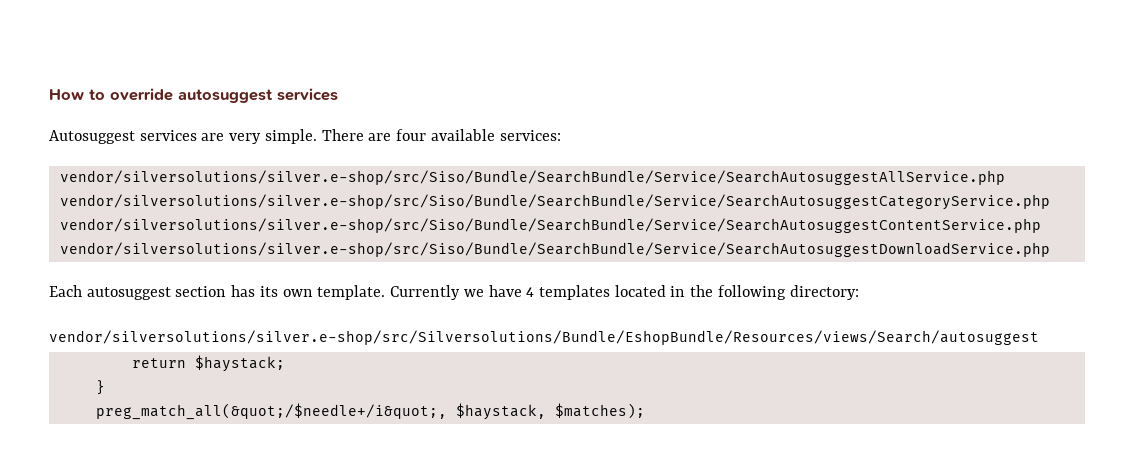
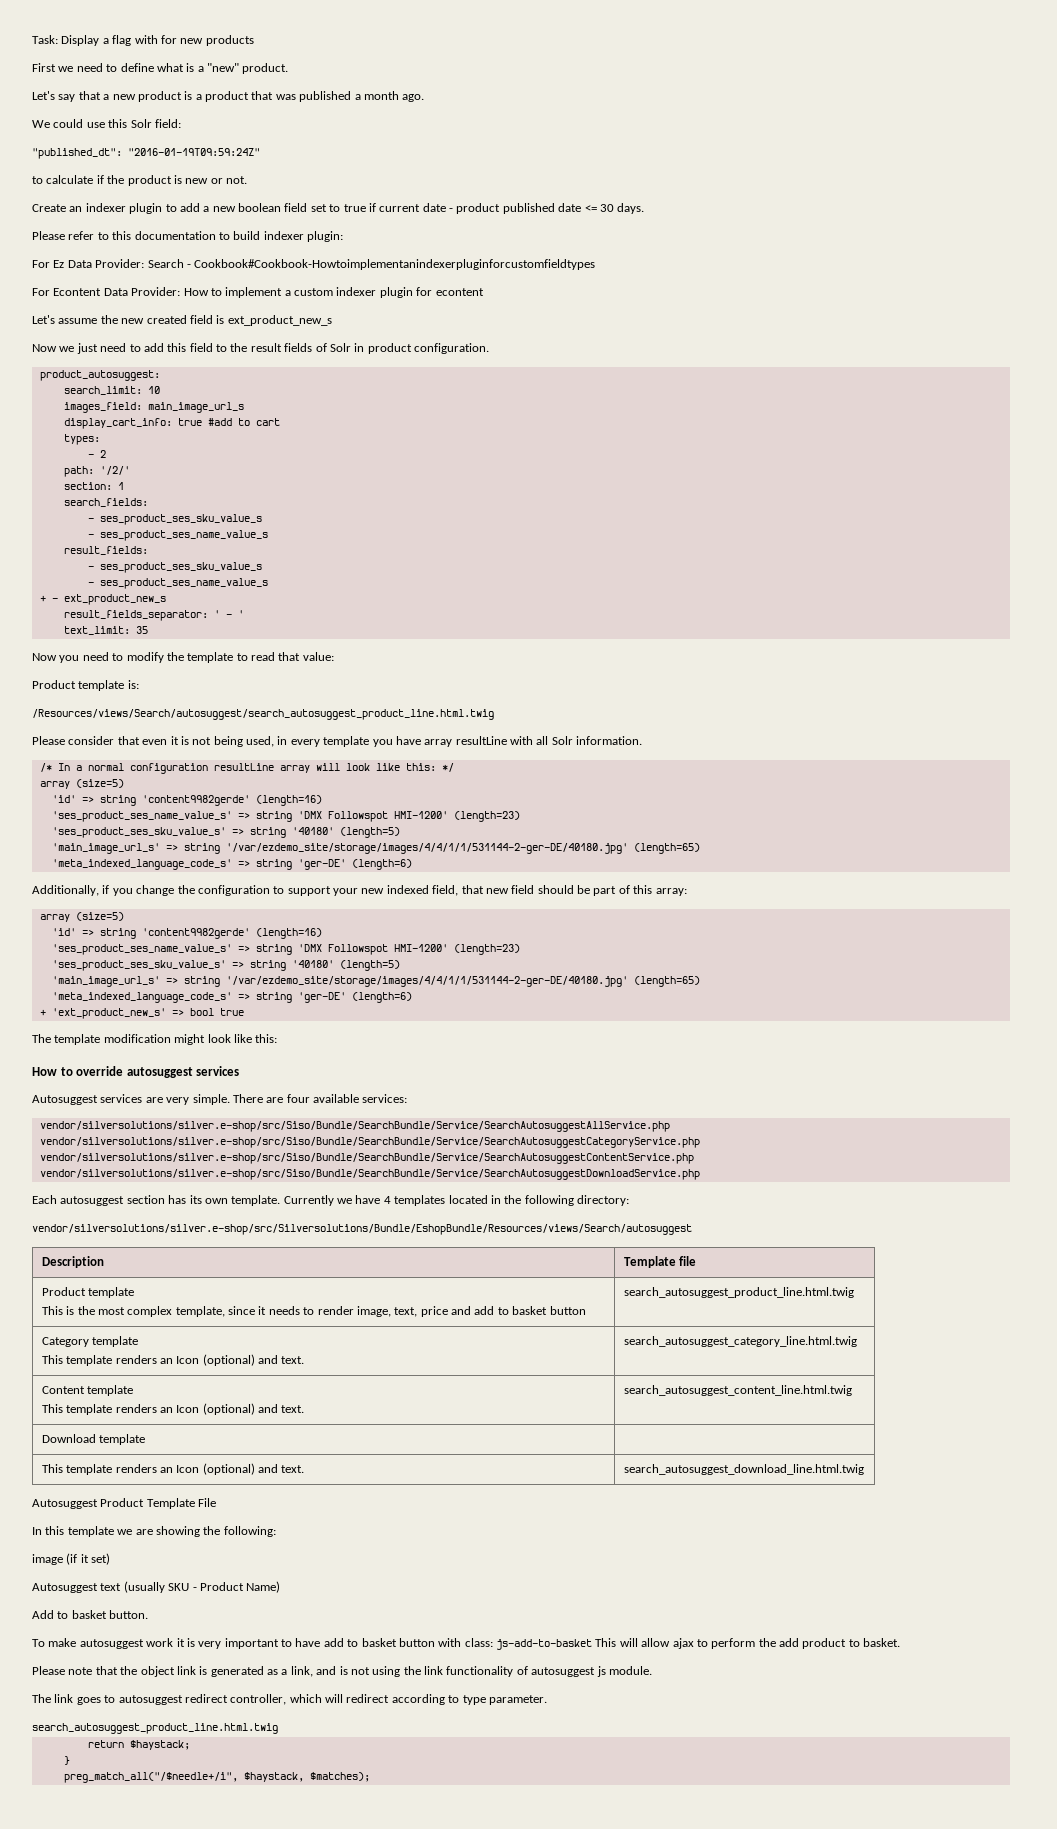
(49, 94) none -> [32,35,254,46] [32,63,289,74] [32,91,425,102] [32,119,181,128] [32,148,260,159] [32,175,247,186] [32,203,645,214] [32,231,343,242] [32,259,596,270] [32,287,484,298] [32,315,332,326] [32,343,489,354] [39,370,160,381] [63,386,160,395] [63,402,244,413] [63,418,280,429] [63,434,100,445] [87,450,106,458] [63,466,130,477] [63,482,124,490] [63,498,148,507] [87,514,262,525] [87,530,268,541] [63,546,148,555] [87,562,262,573] [87,578,268,589] [39,594,166,605] [63,610,244,621] [63,626,148,635] [32,652,334,663] [32,680,139,691] [32,709,494,720] [32,736,643,747] [39,763,454,774] [39,779,124,789] [51,795,322,806] [51,811,520,822] [51,827,400,838] [51,843,700,854] [51,859,412,870] [32,885,687,896] [39,912,124,922] [51,928,322,939] [51,944,520,955] [51,960,400,971] [51,976,700,987] [51,992,412,1003] [39,1008,244,1019] [32,1034,278,1045] Task: Display a flag with for new products // First we need to define what is a "new" product. // Let's say that a new product is a product that was published a month ago. // We could use this Solr field: // "published_dt": "2016-01-19T09:59:24Z" // to calculate if the product is new or not. // Create an indexer plugin to add a new boolean field set to true if current date - product published date <= 30 days. // Please refer to this documentation to build indexer plugin: // For Ez Data Provider: Search - Cookbook#Cookbook-Howtoimplementanindexerpluginforcustomfieldtypes // For Econtent Data Provider: How to implement a custom indexer plugin for econtent // Let's assume the new created field is ext_product_new_s // Now we just need to add this field to the result fields of Solr in product configuration. // product_autosuggest: // search_limit: 10 // images_field: main_image_url_s // display_cart_info: true #add to cart // types: // - 2 // path: '/2/' // section: 1 // search_fields: // - ses_product_ses_sku_value_s // - ses_product_ses_name_value_s // result_fields: // - ses_product_ses_sku_value_s // - ses_product_ses_name_value_s // + - ext_product_new_s // result_fields_separator: ' - ' // text_limit: 35 // Now you need to modify the template to read that value: // Product template is: // /Resources/views/Search/autosuggest/search_autosuggest_product_line.html.twig // Please consider that even it is not being used, in every template you have array resultLine with all Solr information. // /* In a normal configuration resultLine array will look like this: */ // array (size=5) // 'id' => string 'content9982gerde' (length=16) // 'ses_product_ses_name_value_s' => string 'DMX Followspot HMI-1200' (length=23) // 'ses_product_ses_sku_value_s' => string '40180' (length=5) // 'main_image_url_s' => string '/var/ezdemo_site/storage/images/4/4/1/1/531144-2-ger-DE/40180.jpg' (length=65) // 'meta_indexed_language_code_s' => string 'ger-DE' (length=6) // Additionally, if you change the configuration to support your new indexed field, that new field should be part of this array: // array (size=5) // 'id' => string 'content9982gerde' (length=16) // 'ses_product_ses_name_value_s' => string 'DMX Followspot HMI-1200' (length=23) // 'ses_product_ses_sku_value_s' => string '40180' (length=5) // 'main_image_url_s' => string '/var/ezdemo_site/storage/images/4/4/1/1/531144-2-ger-DE/40180.jpg' (length=65) // 'meta_indexed_language_code_s' => string 'ger-DE' (length=6) // + 'ext_product_new_s' => bool true // The template modification might look like this: //
(1039, 337) none -> [41,1256,104,1268] [623,1256,697,1268] [41,1287,135,1298] [41,1306,586,1317] [623,1287,854,1298] [41,1336,139,1347] [41,1354,305,1366] [623,1336,857,1347] [41,1385,134,1396] [41,1403,305,1415] [623,1385,852,1396] [41,1434,146,1445] [41,1463,305,1475] [623,1464,864,1475] [32,1498,217,1509] [32,1526,276,1537] [32,1553,111,1565] [32,1581,281,1593] [32,1610,149,1619] [32,1638,901,1650] [32,1666,652,1677] [32,1694,547,1705] [32,1723,278,1734] // Description | Template file // Product template // This is the most complex template, since it needs to render image, text, price and add to basket button | search_autosuggest_product_line.html.twig // Category template // This template renders an Icon (optional) and text. | search_autosuggest_category_line.html.twig // Content template // This template renders an Icon (optional) and text. | search_autosuggest_content_line.html.twig // Download template | // This template renders an Icon (optional) and text. | search_autosuggest_download_line.html.twig // Autosuggest Product Template File // In this template we are showing the following: // image (if it set) // Autosuggest text (usually SKU - Product Name) // Add to basket button. // To make autosuggest work it is very important to have add to basket button with class: js-add-to-basket This will allow ajax to perform the add product to basket. // Please note that the object link is generated as a link, and is not using the link functionality of autosuggest js module. // The link goes to autosuggest redirect controller, which will redirect according to type parameter. // search_autosuggest_product_line.html.twig
[95,403,447,420] preg_match_all(&quot;/$needle+/i&quot;, -> [63,1772,238,1783] preg_match_all("/$needle+/i",

